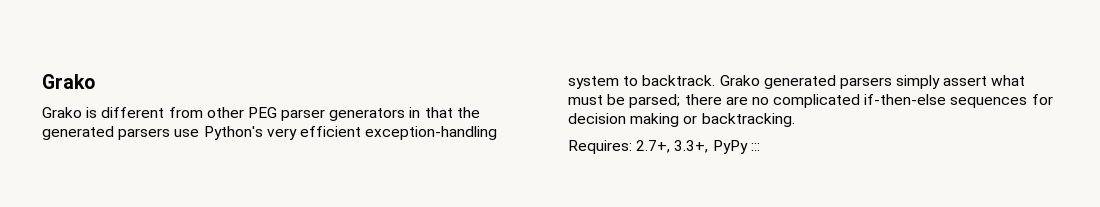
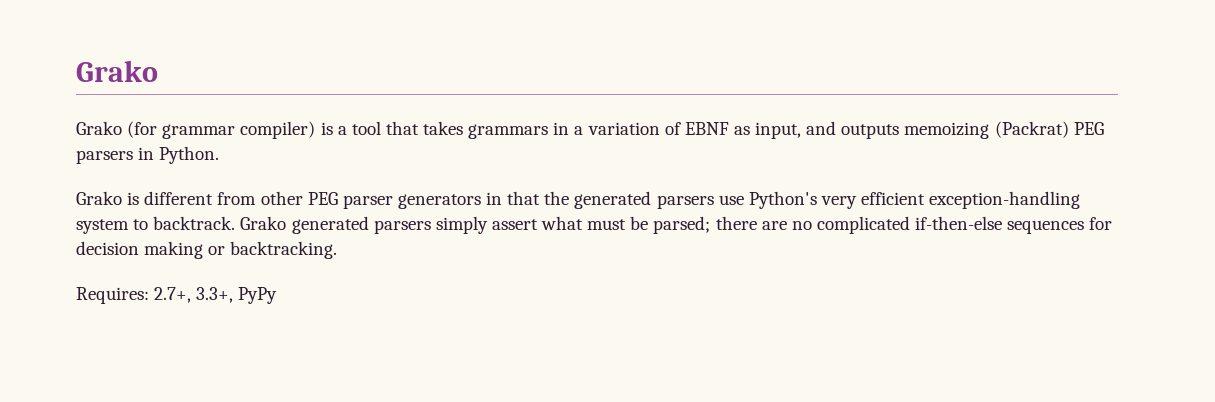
[42,74,95,89] Grako -> [76,60,158,82] [76,121,1104,139] [76,146,220,164] Grako // Grako (for grammar compiler) is a tool that takes grammars in a variation of EBNF as input, and outputs memoizing (Packrat) PEG parsers in Python.
[750,143,760,151] ::: -> (278, 295) none

